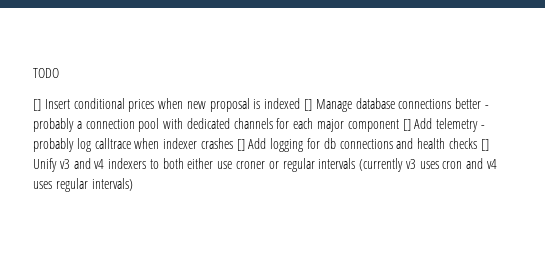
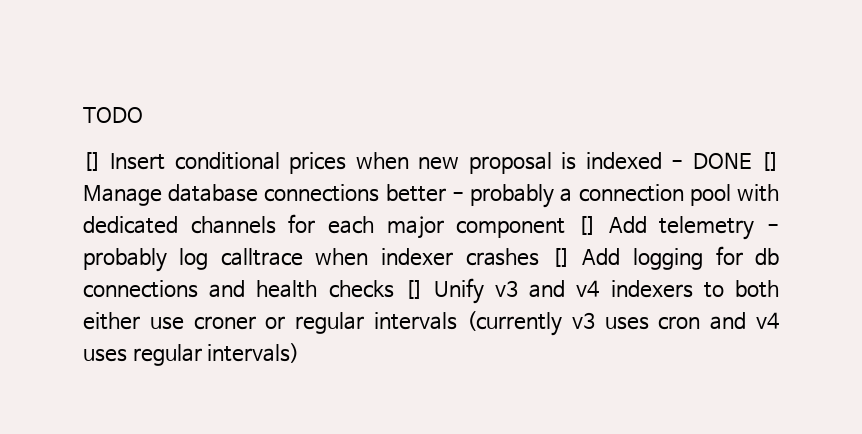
(301, 103) none -> [671,152,752,169] - DONE

